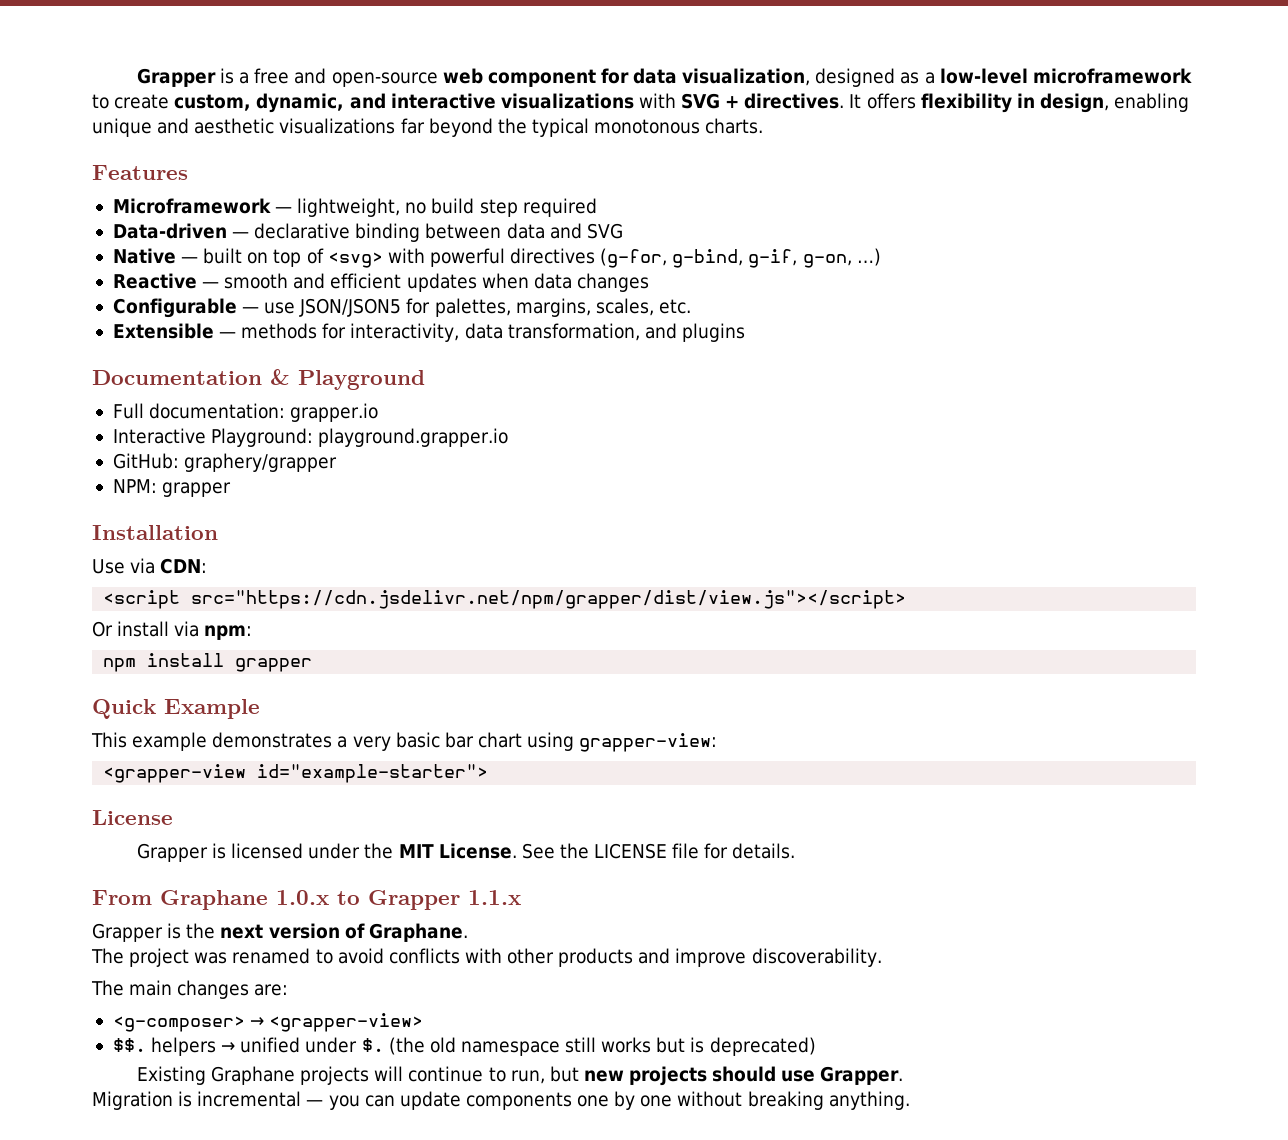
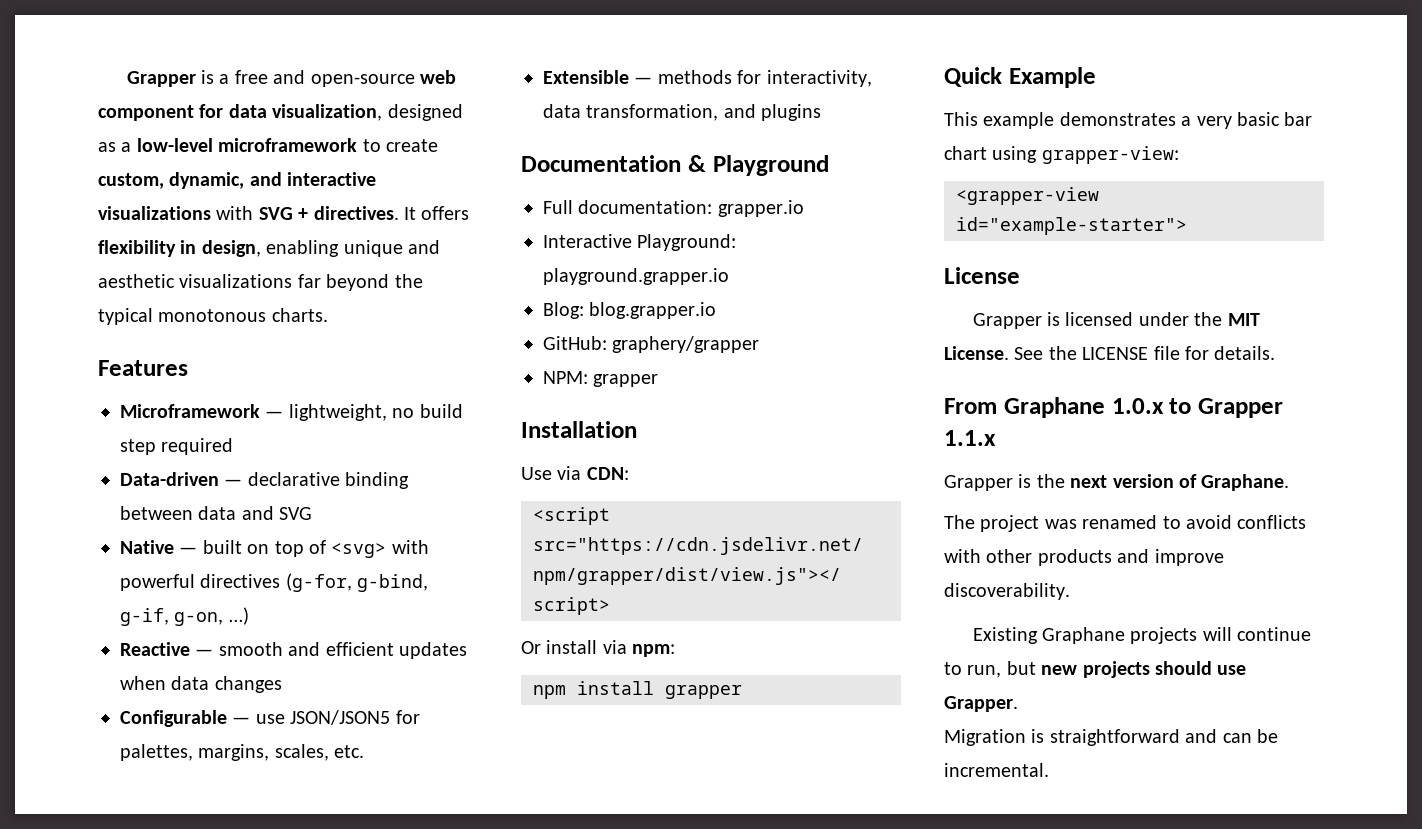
(509, 437) none -> [543,302,717,319] // Blog: blog.grapper.io
[91,980,289,999] [112,1013,424,1032] [112,1037,816,1056] // The main changes are: // <g-composer> → <grapper-view> // $$. helpers → unified under $. (the old namespace still works but is deprecated) -> (1070, 591) none
[197,1091,910,1110] incremental — you can update components one by one without breaking anything. -> [1049,729,1278,746] [944,763,1049,777] straightforward and can be incremental.

